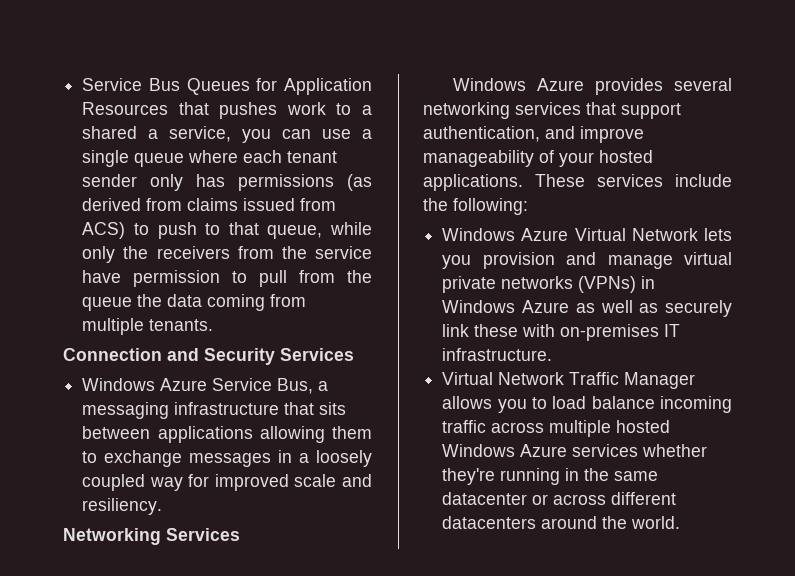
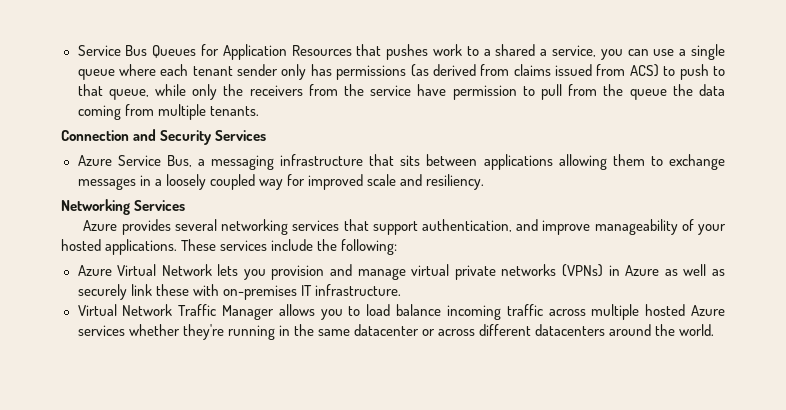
[82,378,156,391] Windows -> (267, 135) none
[452,78,526,91] Windows -> (186, 205) none
[442,228,516,241] Windows -> (398, 247) none
[442,300,516,313] Windows -> (620, 270) none
[442,444,516,457] Windows -> (686, 310) none

